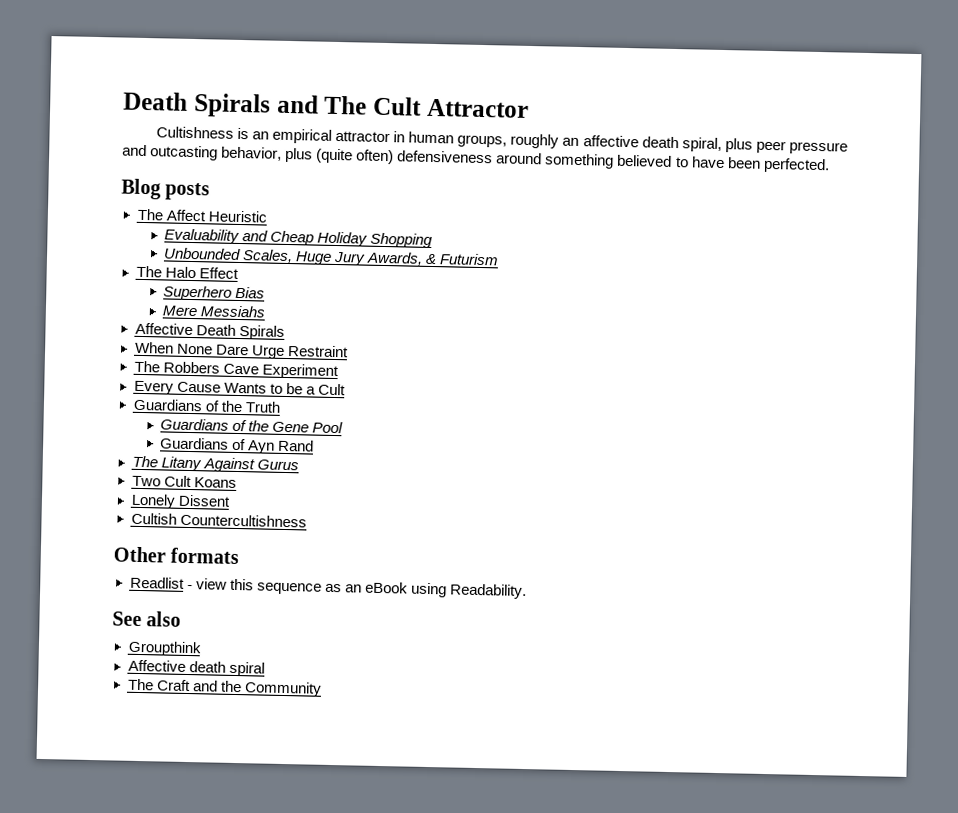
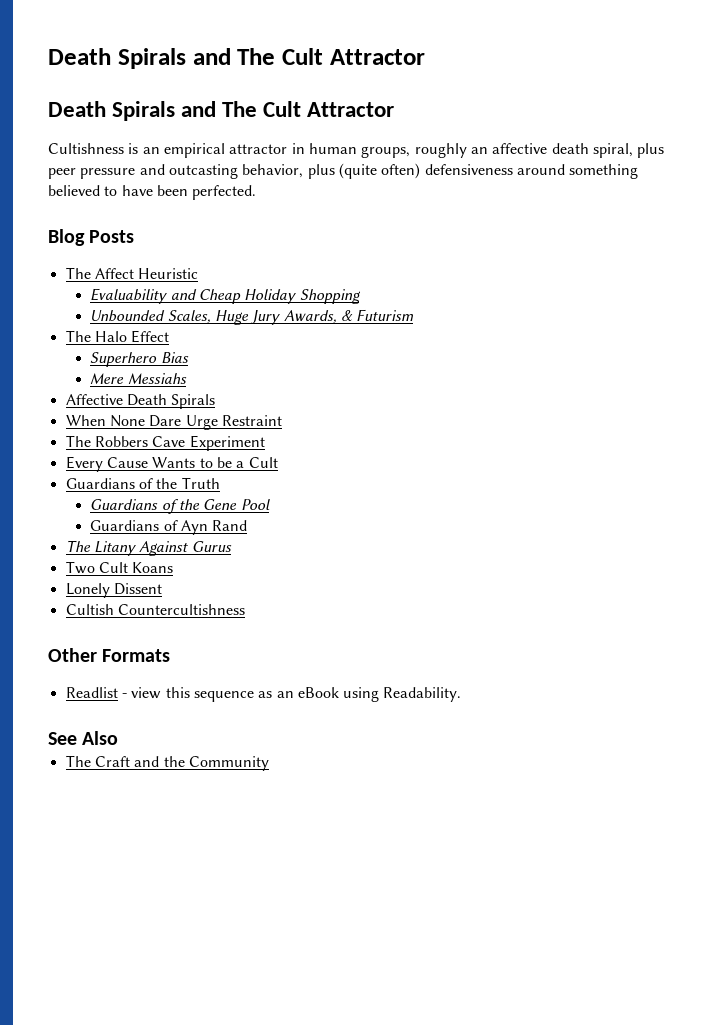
[123,91,529,118] Death Spirals and The Cult Attractor -> [48,48,425,69] [48,101,395,121] Death Spirals and The Cult Attractor // Death Spirals and The Cult Attractor
[165,182,211,201] posts -> [89,230,135,243] Posts
[170,547,240,565] formats -> [102,649,171,662] Formats
[146,611,182,627] [127,640,202,657] [127,659,265,677] also // Groupthink // Affective death spiral -> [82,731,119,745] Also

